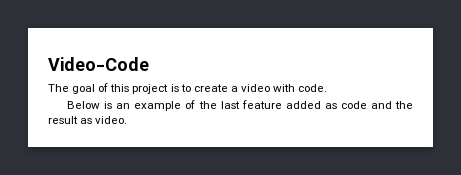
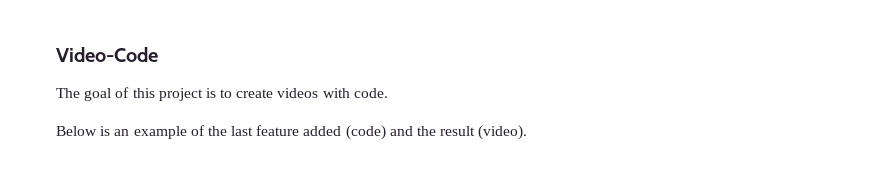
[230,84,270,92] a video -> [277,88,319,98] videos
[324,101,367,109] as code -> [345,125,386,140] (code)
[80,116,128,124] as video. -> [478,125,528,140] (video).

